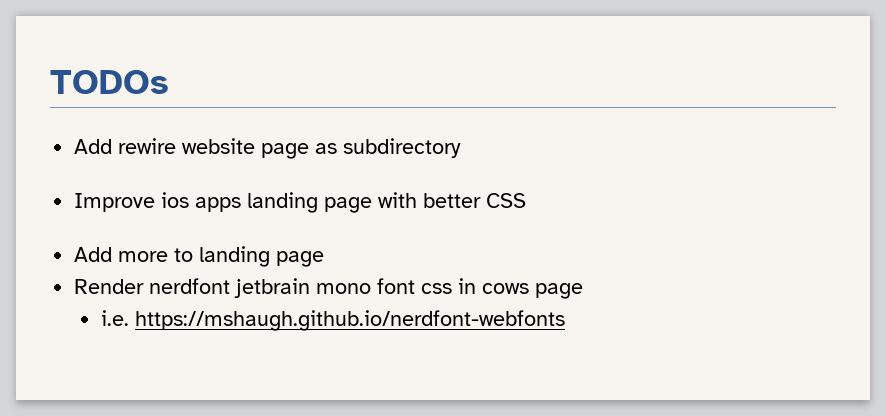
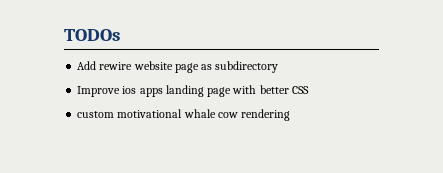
[74,246,325,267] [74,278,584,299] [100,310,565,331] Add more to landing page // Render nerdfont jetbrain mono font css in cows page // i.e. https://mshaugh.github.io/nerdfont-webfonts -> [77,109,291,121] custom motivational whale cow rendering

